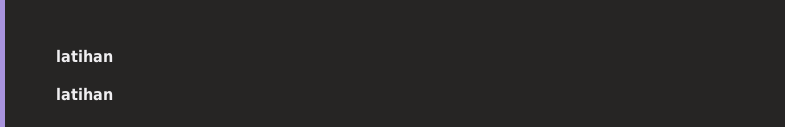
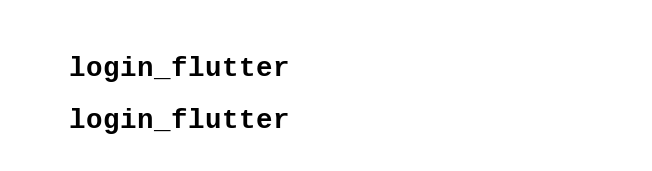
[56,49,113,63] [56,87,113,101] latihan // latihan -> [69,56,290,82] [69,108,290,134] login_flutter // login_flutter

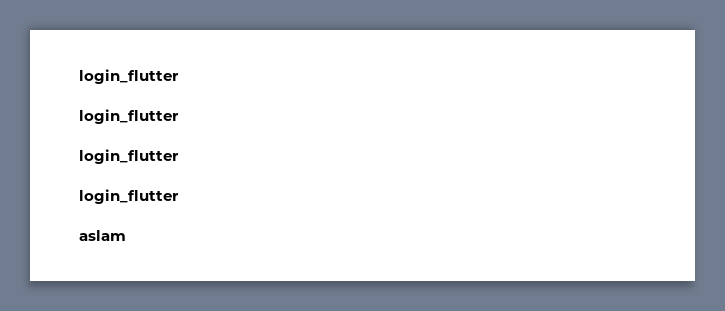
[69,56,290,82] [69,108,290,134] login_flutter // login_flutter -> [79,69,179,84] [79,109,179,124] [79,149,179,164] [79,189,179,204] [79,230,126,241] login_flutter // login_flutter // login_flutter // login_flutter // aslam

